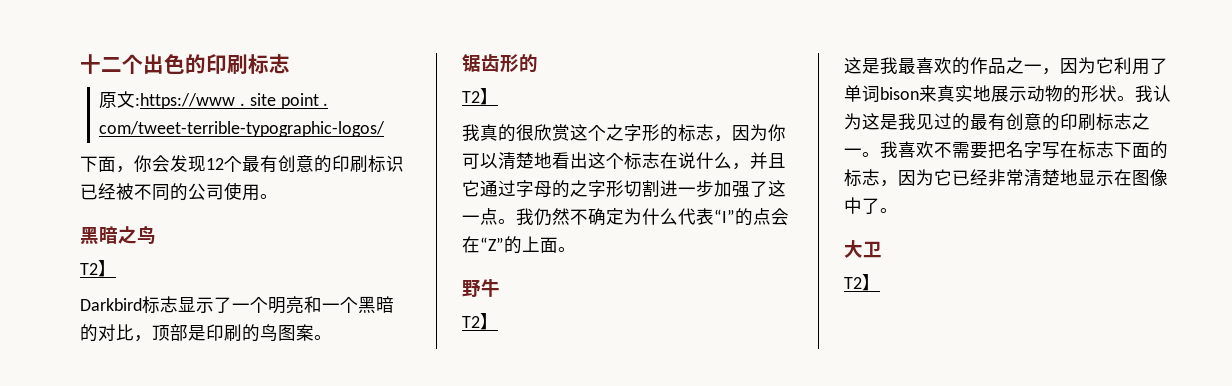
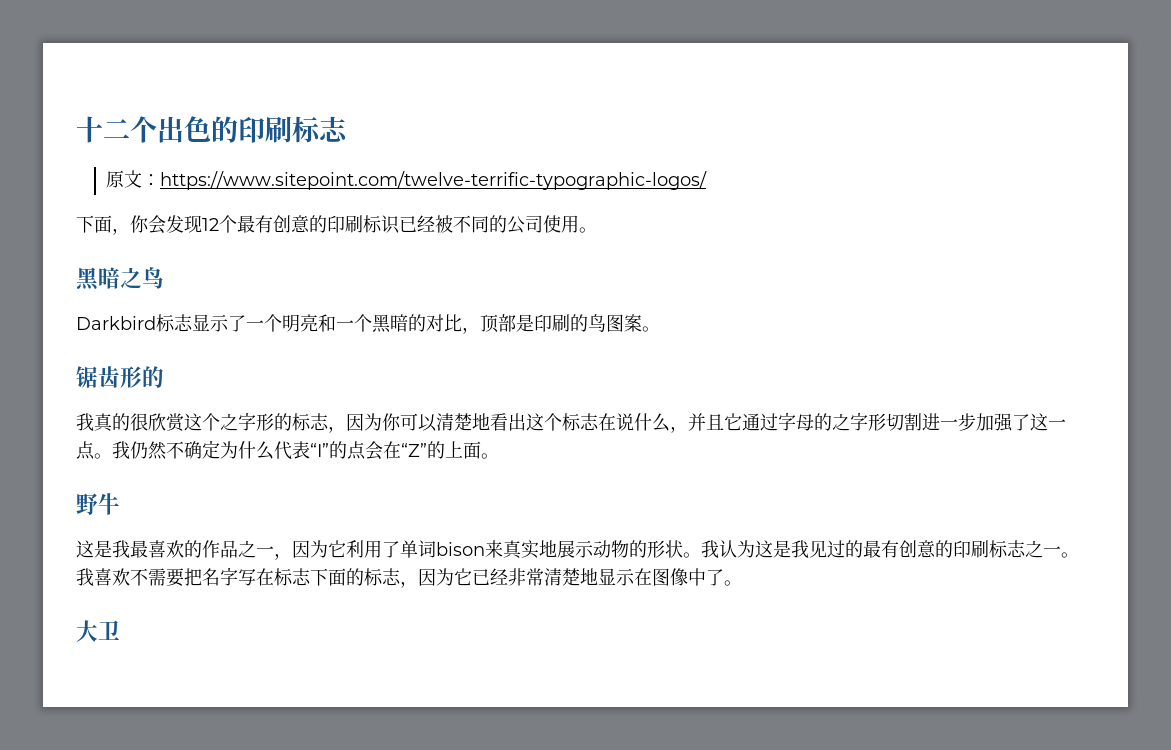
[135,93,329,109] [99,121,386,137] :https://www . site point . com/tweet-terrible-typographic-logos/ -> [142,171,708,190] ：https://www.sitepoint.com/twelve-terrific-typographic-logos/
[80,260,116,277] // T2】 -> (164, 278) none
[462,88,498,105] // T2】 -> (164, 377) none
[462,313,498,330] // T2】 -> (120, 504) none
[844,274,880,291] // T2】 -> (120, 630) none

